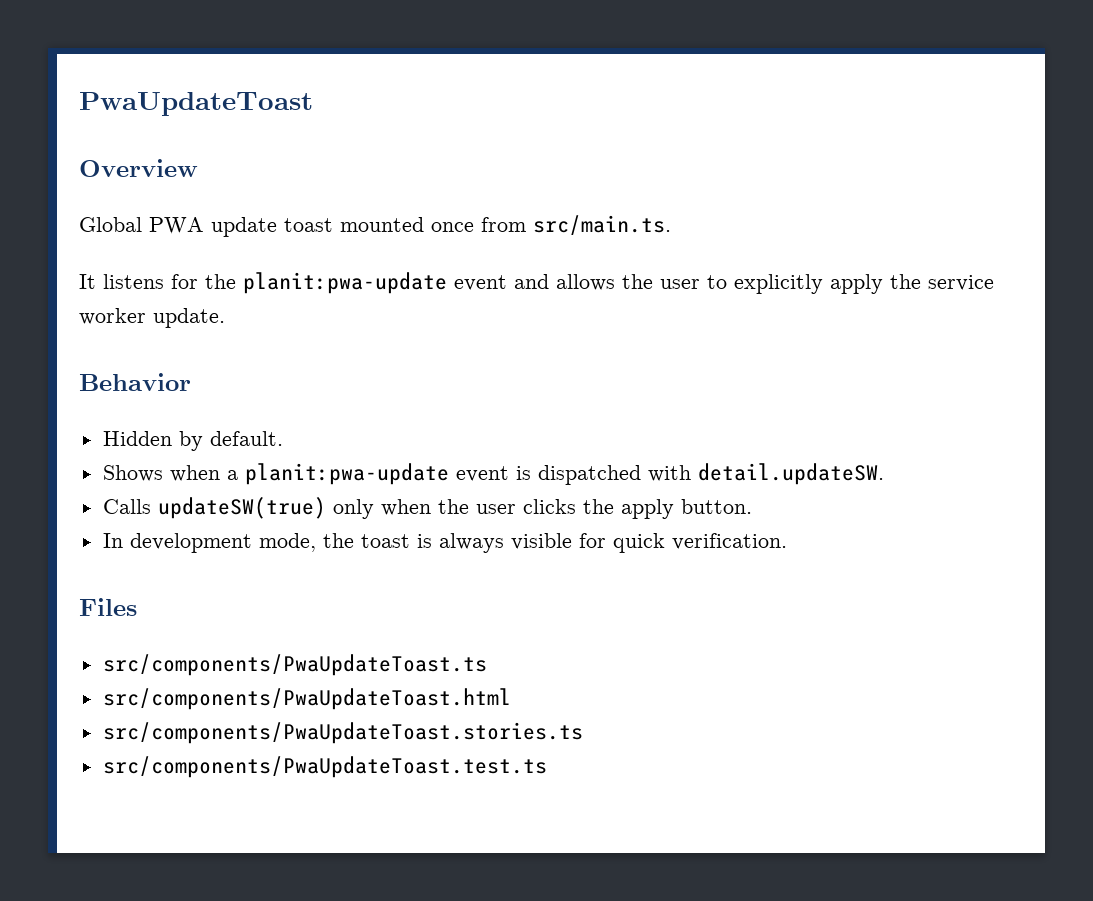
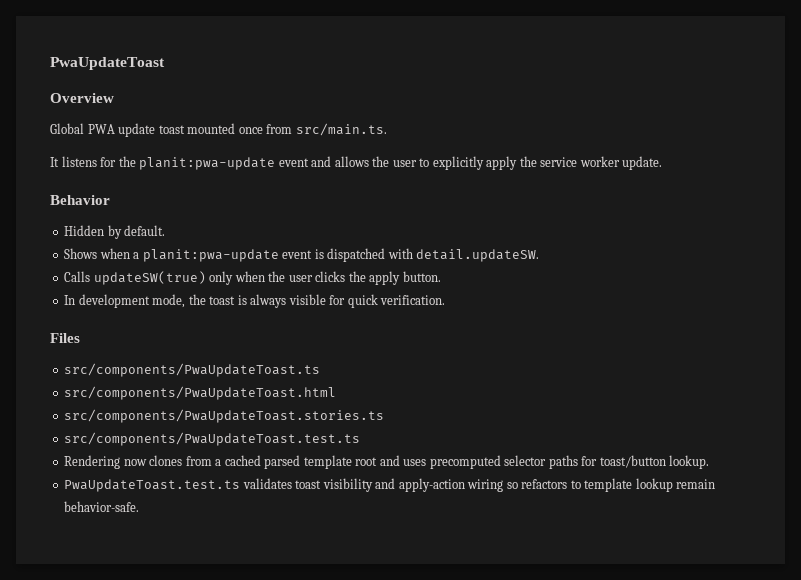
(547, 767) none -> [64,455,710,469] [64,478,716,492] [64,501,140,512] // Rendering now clones from a cached parsed template root and uses precomputed selector paths for toast/button lookup. // PwaUpdateToast.test.ts validates toast visibility and apply-action wiring so refactors to template lookup remain behavior-safe.

